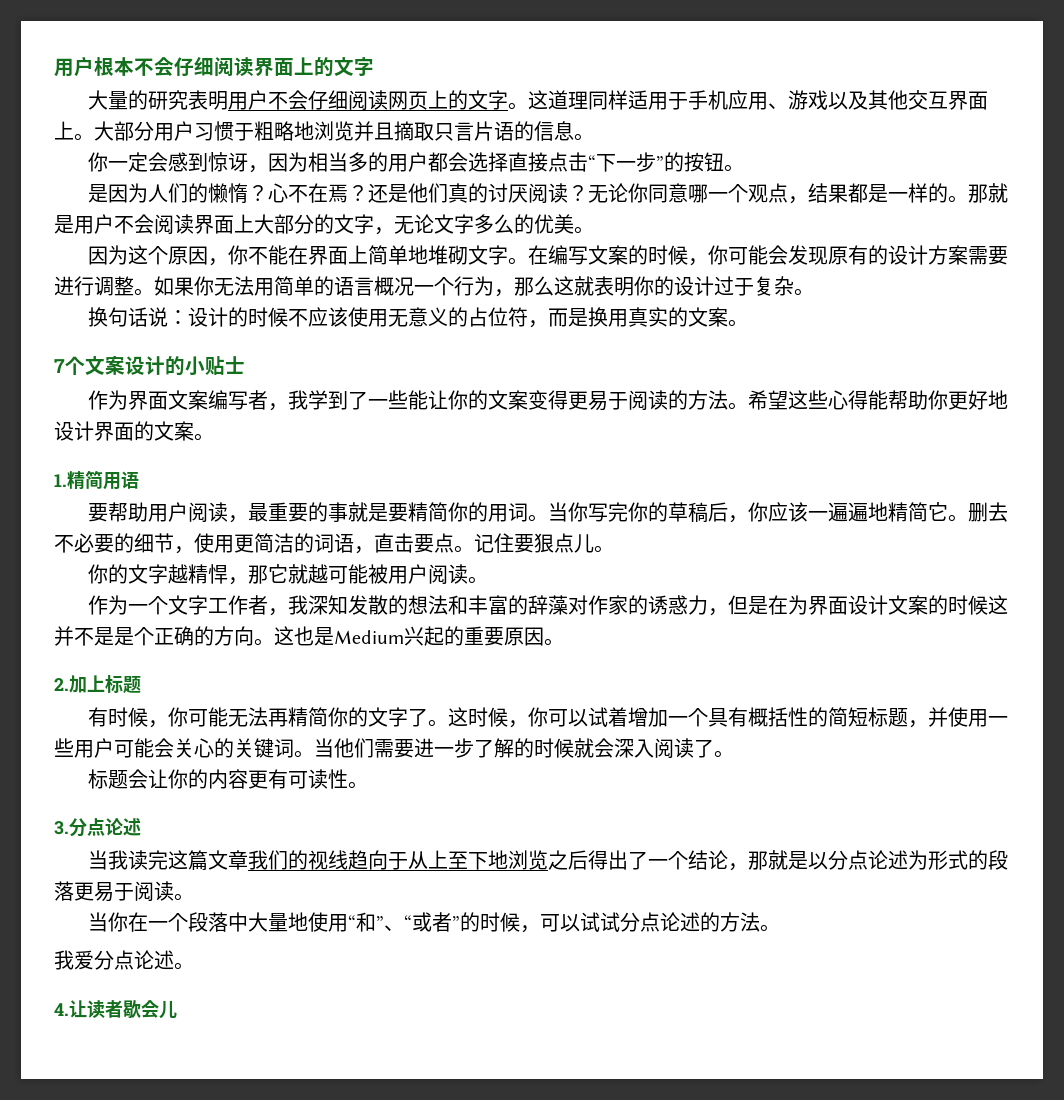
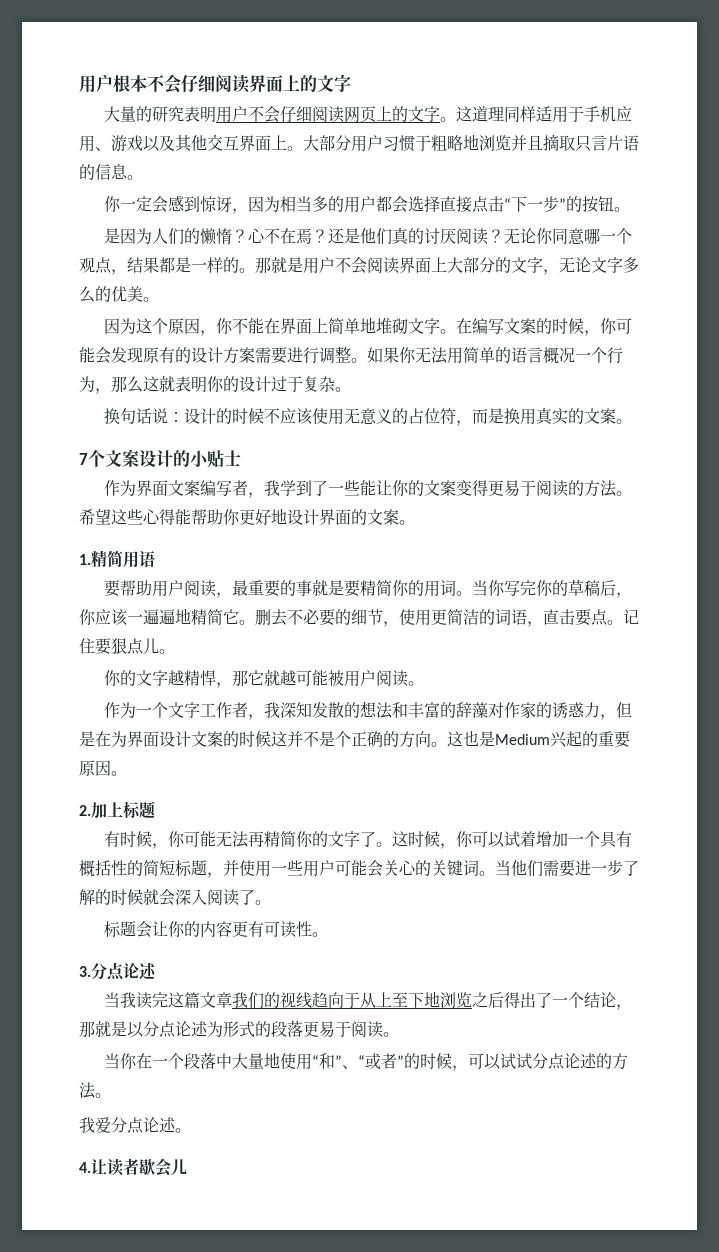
[114,627,134,646] 是 -> (335, 739) none

